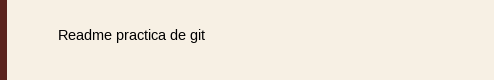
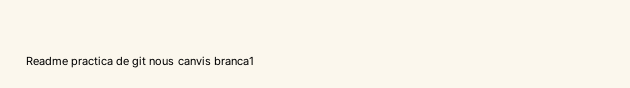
(205, 36) none -> [149,56,254,66] nous canvis branca1

